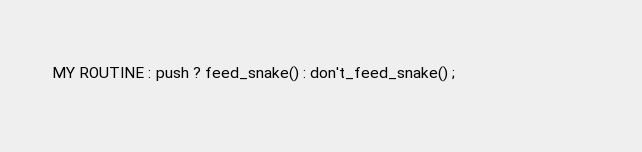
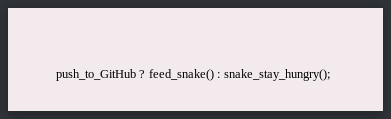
[52,67,189,81] MY ROUTINE : push -> [56,69,136,81] push_to_GitHub
[310,66,456,82] don't_feed_snake() ; -> [223,69,330,81] snake_stay_hungry();

